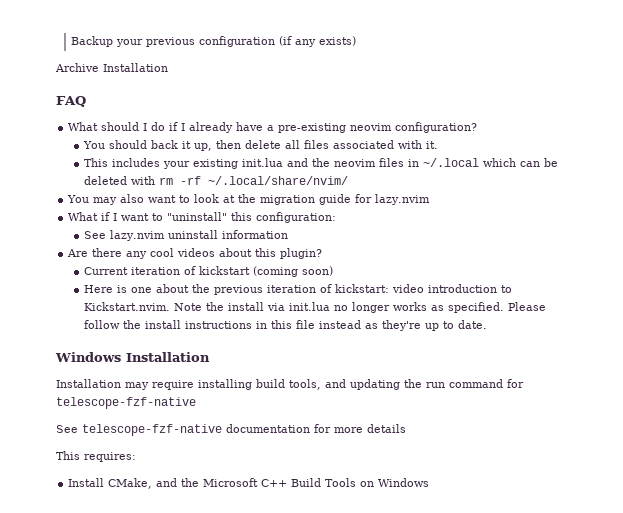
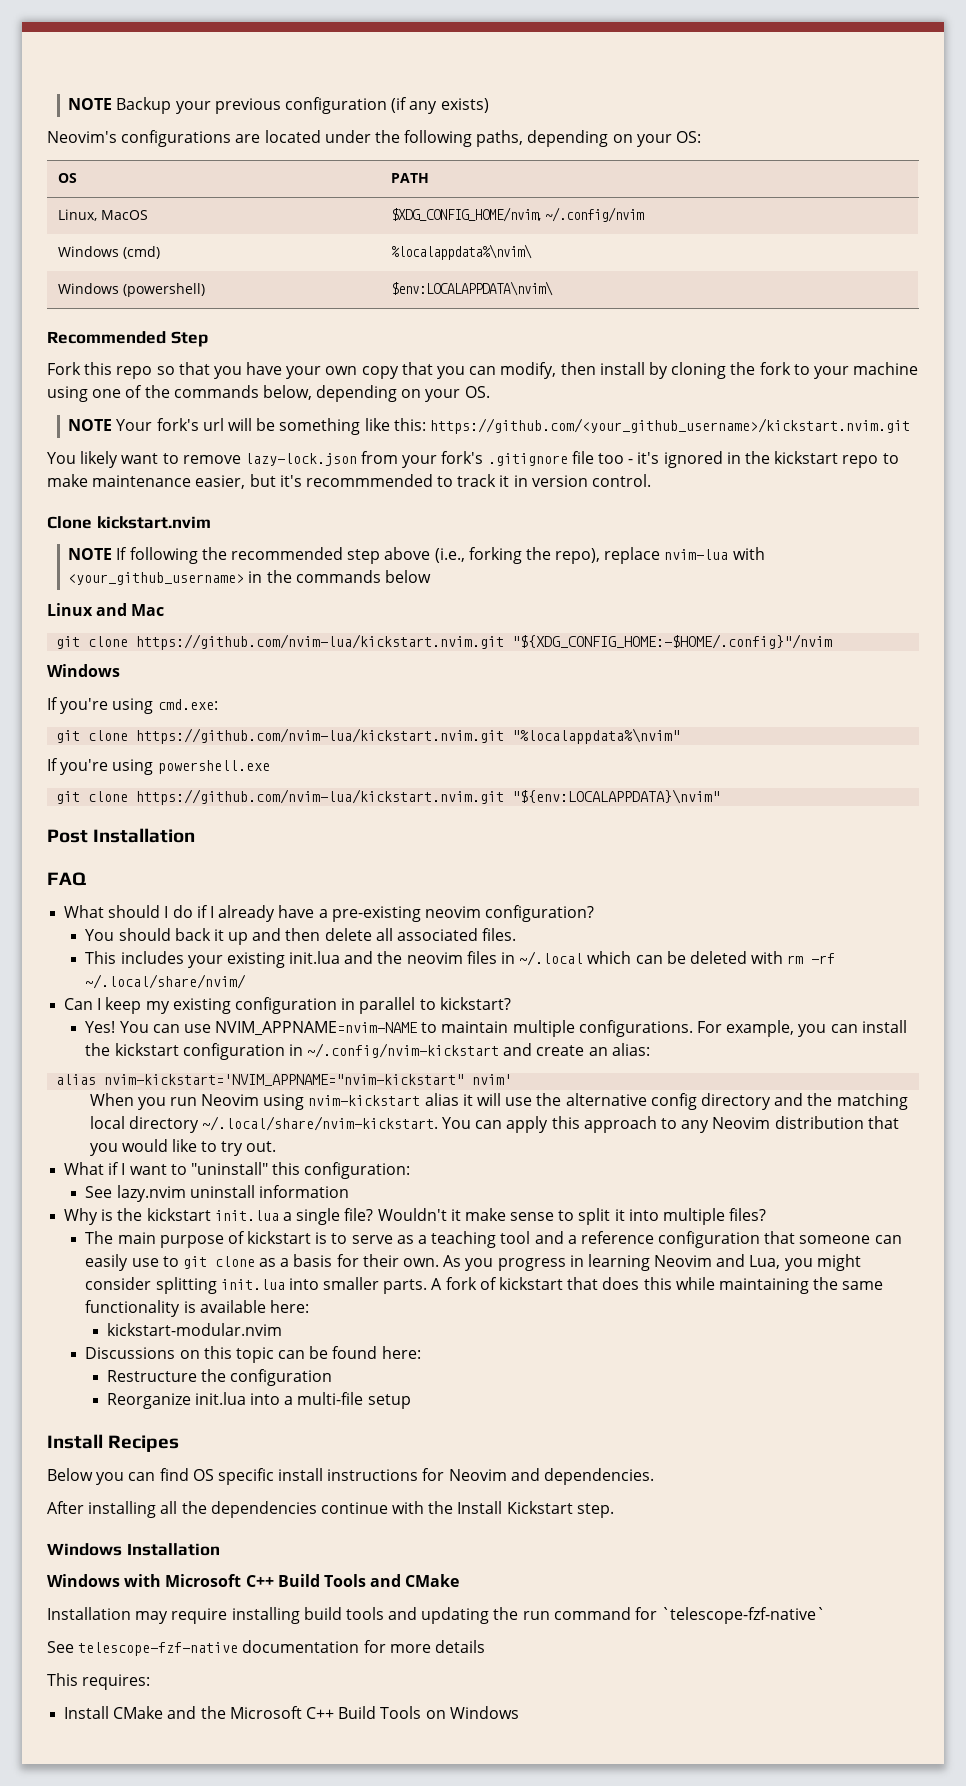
(71, 41) none -> [68,98,113,110] NOTE
[55,63,99,72] Archive -> [47,130,702,147] [58,173,78,183] [391,173,430,183] [58,209,149,221] [391,207,645,222] [58,246,161,259] [391,244,533,260] [58,283,206,297] [391,281,554,296] [47,331,208,347] [47,362,919,379] [47,385,490,402] [68,418,910,435] [47,451,899,468] [47,474,652,489] [47,516,211,529] [68,547,765,564] [68,570,432,585] [47,603,165,616] [56,634,833,650] [47,664,120,677] [47,697,218,714] [56,728,681,744] [47,758,270,775] [56,789,721,805] [47,829,88,843] Neovim's configurations are located under the following paths, depending on your OS: // OS | PATH // Linux, MacOS | $XDG_CONFIG_HOME/nvim, ~/.config/nvim // Windows (cmd) | %localappdata%\nvim\ // Windows (powershell) | $env:LOCALAPPDATA\nvim\ // Recommended Step // Fork this repo so that you have your own copy that you can modify, then install by cloning the fork to your machine using one of the commands below, depending on your OS. // NOTE Your fork's url will be something like this: https://github.com/<your_github_username>/kickstart.nvim.git // You likely want to remove lazy-lock.json from your fork's .gitignore file too - it's ignored in the kickstart repo to make maintenance easier, but it's recommmended to track it in version control. // Clone kickstart.nvim // NOTE If following the recommended step above (i.e., forking the repo), replace nvim-lua with <your_github_username> in the commands below // Linux and Mac // git clone https://github.com/nvim-lua/kickstart.nvim.git "${XDG_CONFIG_HOME:-$HOME/.config}"/nvim // Windows // If you're using cmd.exe: // git clone https://github.com/nvim-lua/kickstart.nvim.git "%localappdata%\nvim" // If you're using powershell.exe // git clone https://github.com/nvim-lua/kickstart.nvim.git "${env:LOCALAPPDATA}\nvim" // Post
[193,143,212,151] up, -> [228,928,282,945] up and
[303,140,438,149] files associated with it. -> [396,928,517,941] associated files.
[67,194,431,205] You may also want to look at the migration guide for lazy.nvim -> [64,997,511,1014] [85,1020,907,1037] [85,1043,650,1060] [56,1074,513,1086] [89,1093,908,1110] [89,1116,899,1133] [89,1139,277,1156] Can I keep my existing configuration in parallel to kickstart? // Yes! You can use NVIM_APPNAME=nvim-NAME to maintain multiple configurations. For example, you can install the kickstart configuration in ~/.config/nvim-kickstart and create an alias: // alias nvim-kickstart='NVIM_APPNAME="nvim-kickstart" nvim' // When you run Neovim using nvim-kickstart alias it will use the alternative config directory and the matching local directory ~/.local/share/nvim-kickstart. You can apply this approach to any Neovim distribution that you would like to try out.
[67,248,323,259] [83,266,333,277] [83,284,512,295] [83,302,546,313] [83,320,487,331] [55,352,210,362] Are there any cool videos about this plugin? // Current iteration of kickstart (coming soon) // Here is one about the previous iteration of kickstart: video introduction to Kickstart.nvim. Note the install via init.lua no longer works as specified. Please follow the install instructions in this file instead as they're up to date. // Windows Installation -> [64,1208,767,1225] [85,1231,902,1248] [85,1254,861,1271] [85,1277,884,1294] [85,1300,309,1317] [106,1323,282,1336] [85,1346,421,1363] [106,1369,332,1386] [106,1392,411,1409] [47,1434,180,1452] [47,1468,655,1485] [47,1501,614,1518] [47,1543,220,1556] [47,1574,460,1587] Why is the kickstart init.lua a single file? Wouldn't it make sense to split it into multiple files? // The main purpose of kickstart is to serve as a teaching tool and a reference configuration that someone can easily use to git clone as a basis for their own. As you progress in learning Neovim and Lua, you might consider splitting init.lua into smaller parts. A fork of kickstart that does this while maintaining the same functionality is available here: // kickstart-modular.nvim // Discussions on this topic can be found here: // Restructure the configuration // Reorganize init.lua into a multi-file setup // Install Recipes // Below you can find OS specific install instructions for Neovim and dependencies. // After installing all the dependencies continue with the Install Kickstart step. // Windows Installation // Windows with Microsoft C++ Build Tools and CMake
[289,379,321,390] tools, -> [345,1607,384,1620] tools
[56,397,196,409] telescope-fzf-native -> [661,1607,826,1624] `telescope-fzf-native`
[108,478,153,489] CMake, -> [113,1706,164,1719] CMake

